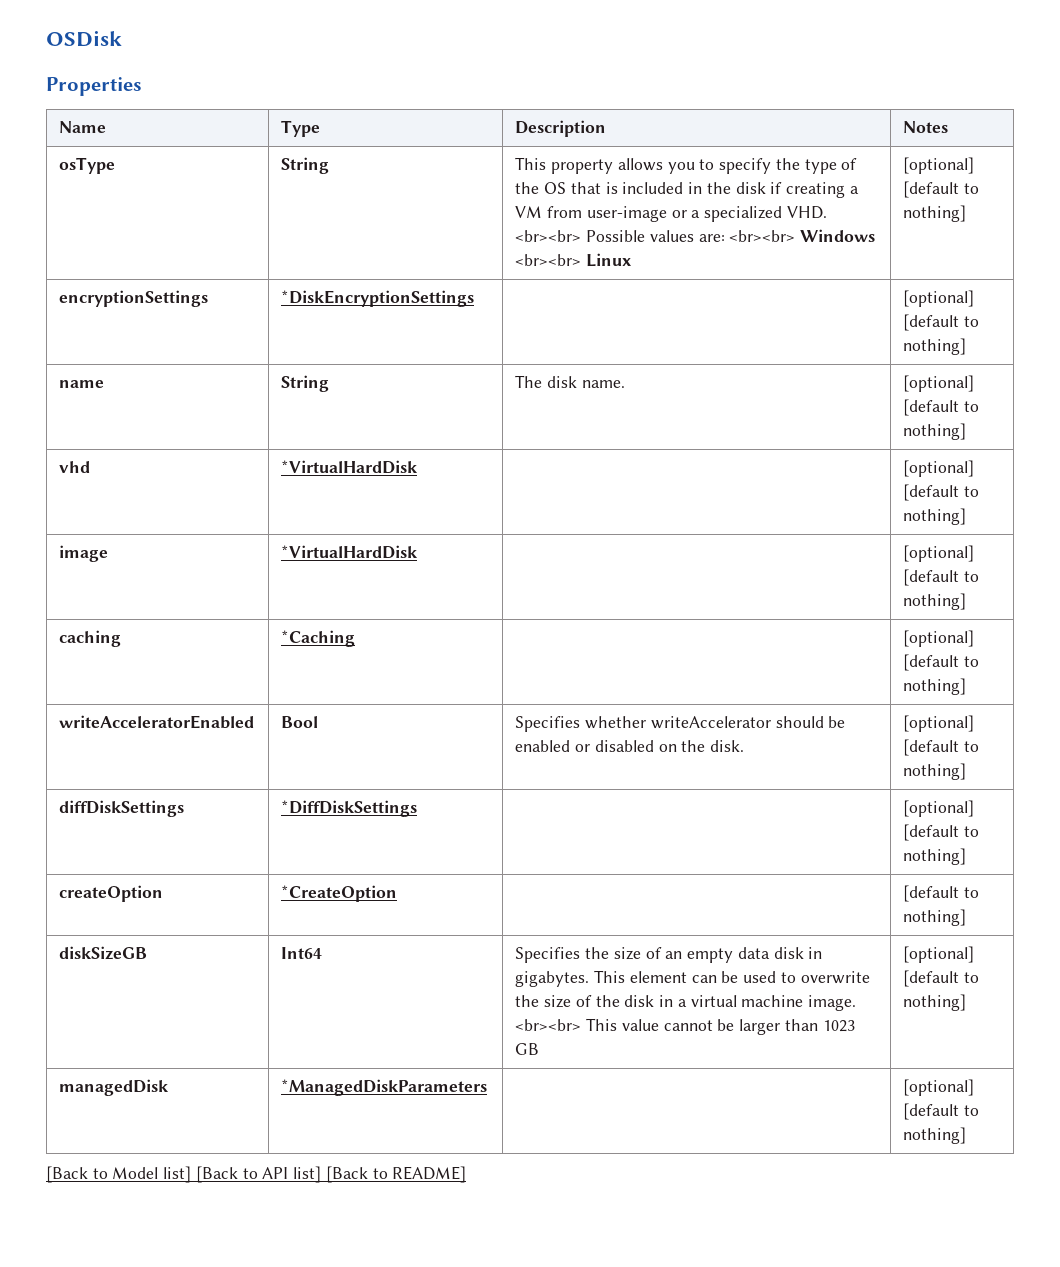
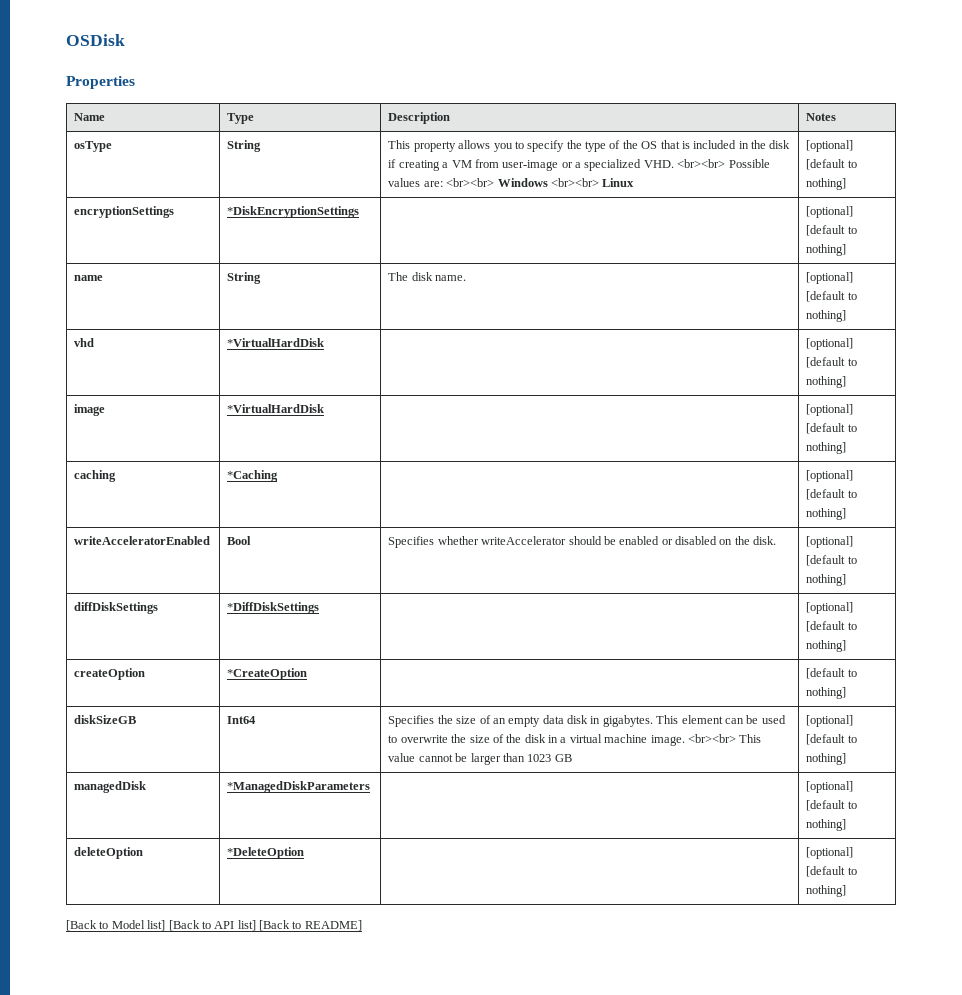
(967, 1135) none -> [74,847,144,859] [227,847,305,859] [806,847,854,859] [806,866,857,877] [806,885,847,897] // deleteOption | *DeleteOption | | [optional] [default to nothing]

